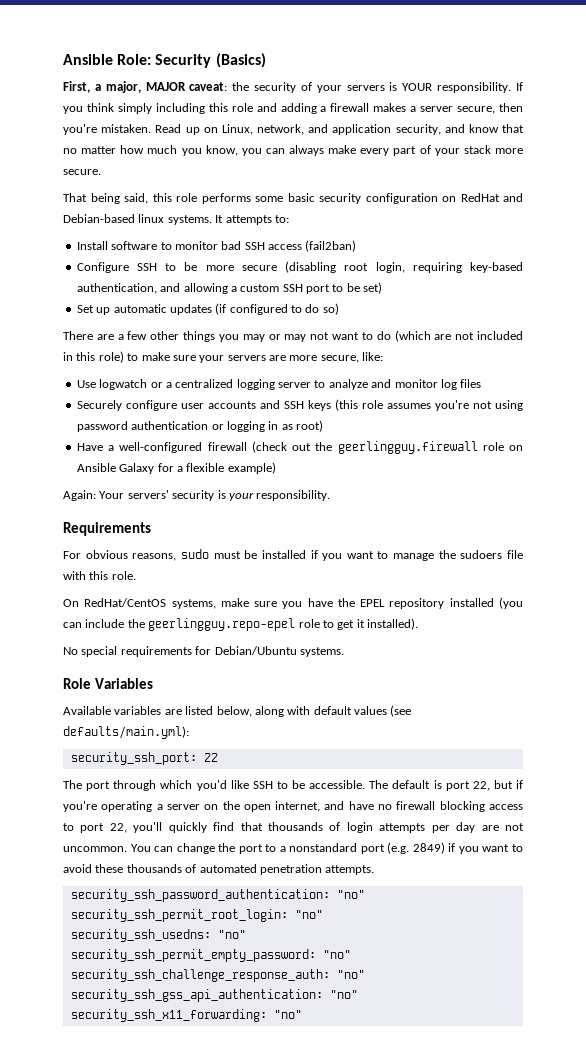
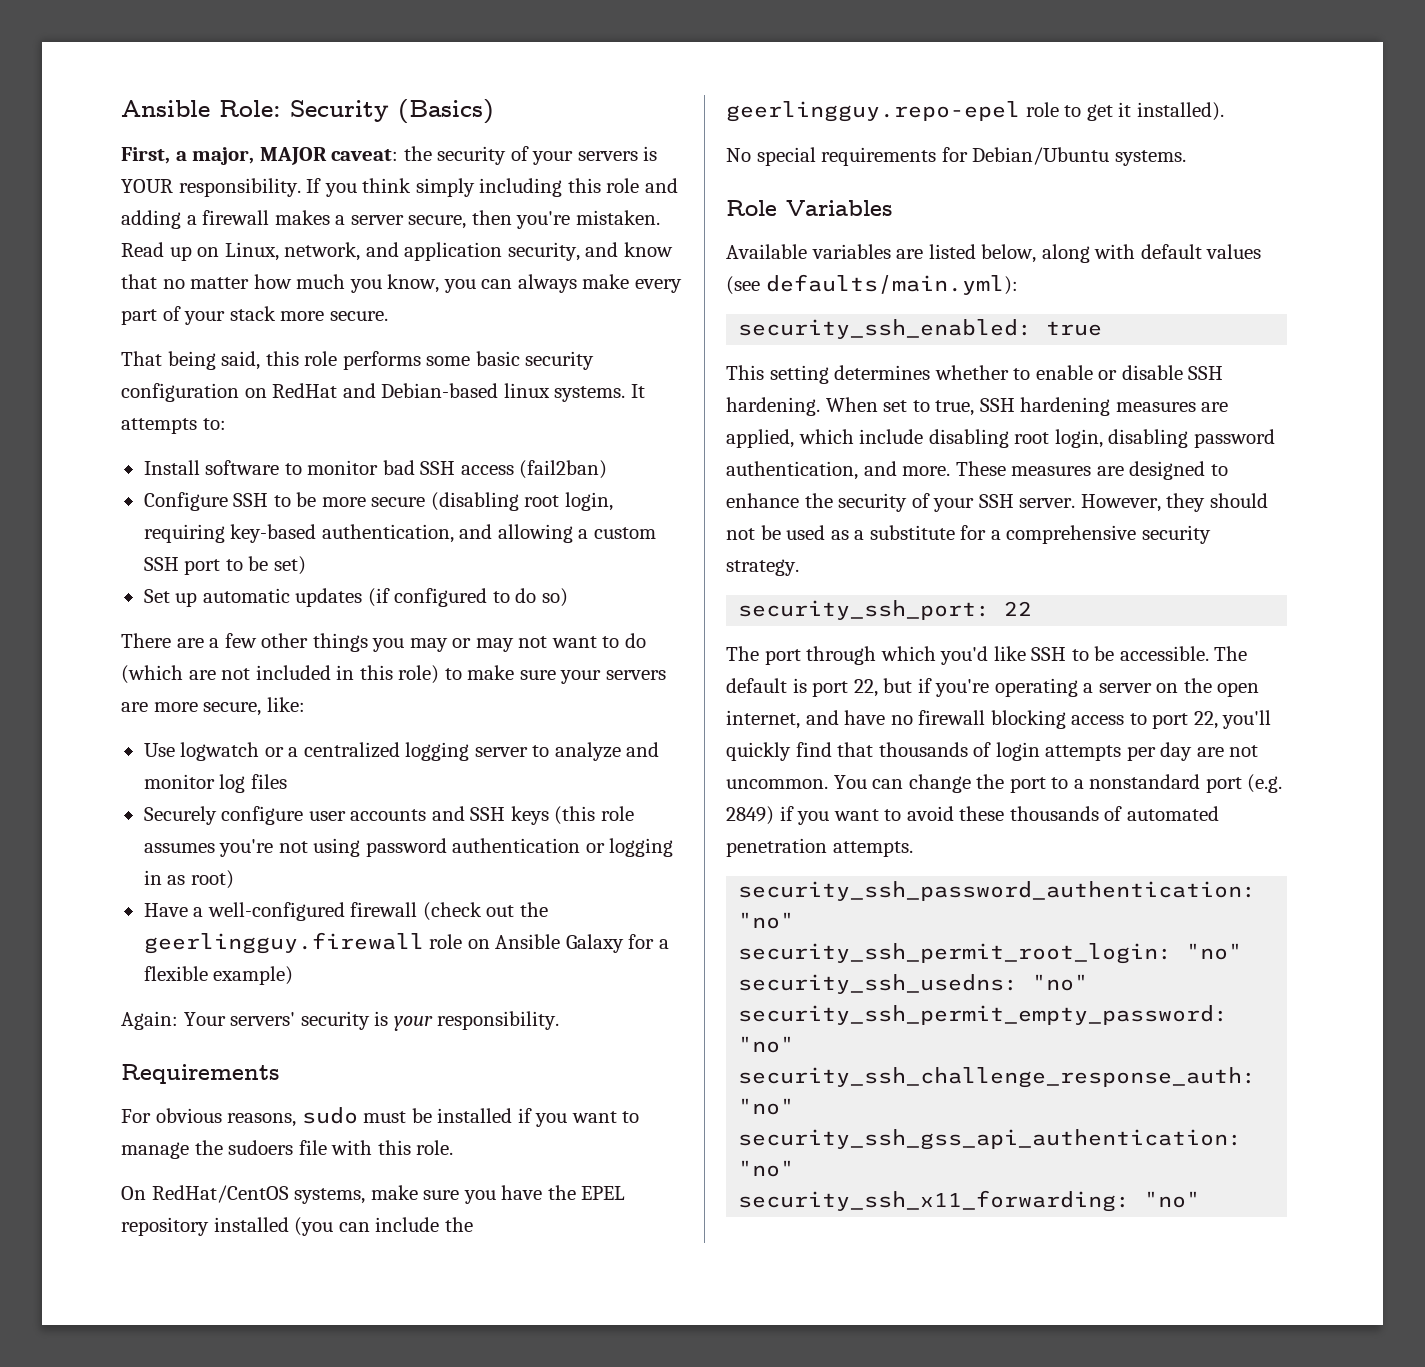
(189, 732) none -> [738,319,1103,339] [726,365,1224,384] [726,397,1229,416] [726,429,1275,448] [726,461,1228,480] [726,493,1268,512] [726,525,1211,544] [726,559,799,576] // security_ssh_enabled: true // This setting determines whether to enable or disable SSH hardening. When set to true, SSH hardening measures are applied, which include disabling root login, disabling password authentication, and more. These measures are designed to enhance the security of your SSH server. However, they should not be used as a substitute for a comprehensive security strategy.

